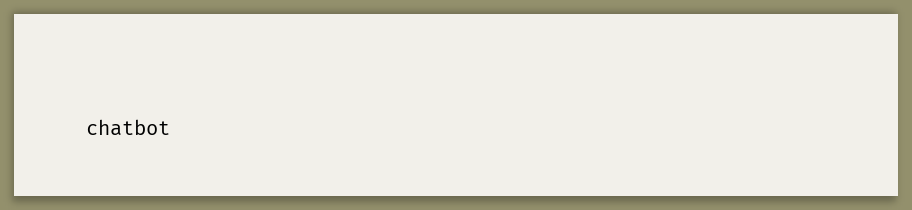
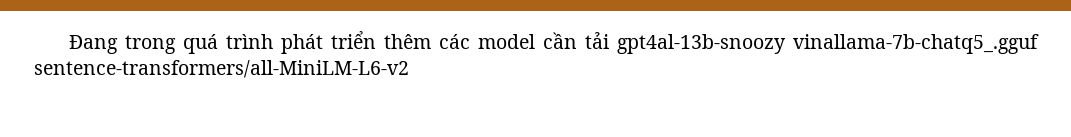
[86,119,170,136] chatbot -> [68,31,1039,54] [34,60,409,78] Đang trong quá trình phát triển thêm các model cần tải gpt4al-13b-snoozy vinallama-7b-chatq5_.gguf sentence-transformers/all-MiniLM-L6-v2

